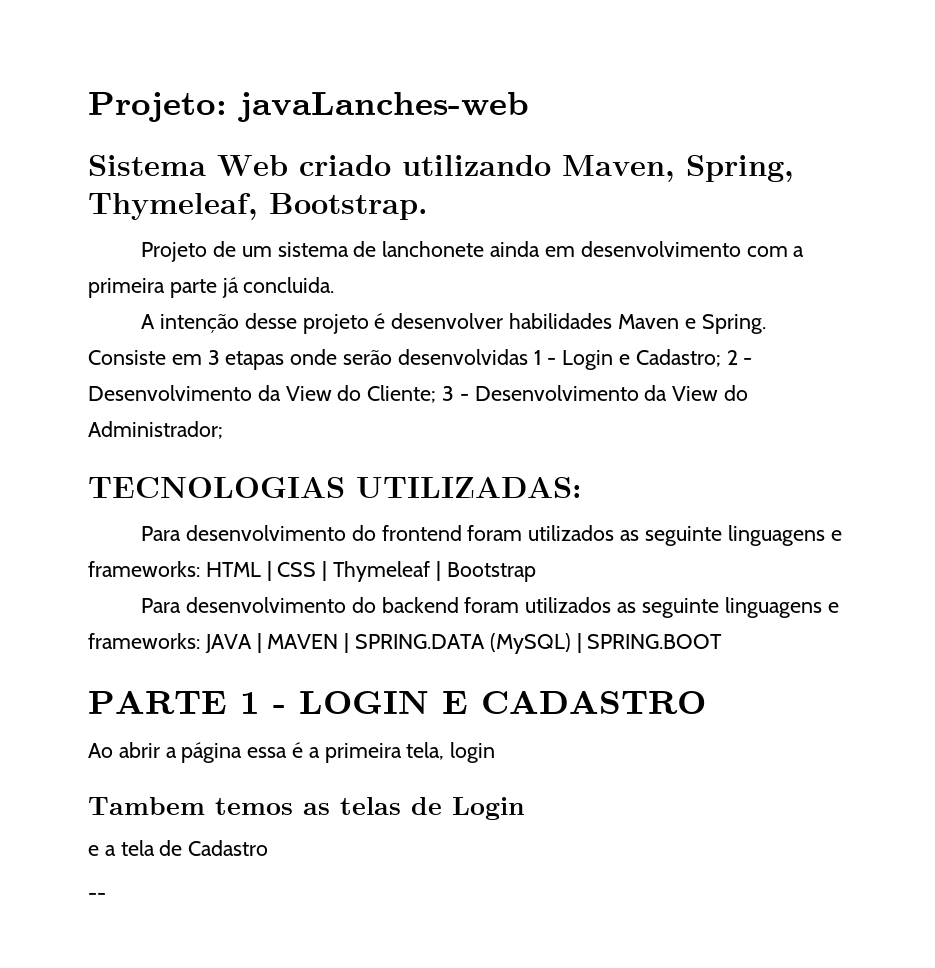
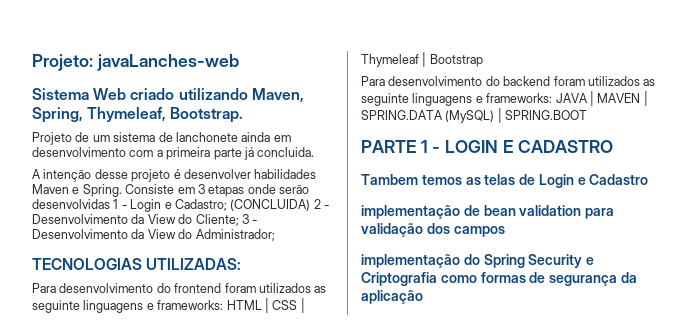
(721, 358) none -> [230,199,311,211] (CONCLUIDA)
[88,742,496,763] // Ao abrir a página essa é a primeira tela, login -> (613, 146) none
[88,840,269,856] [88,893,106,900] // e a tela de Cadastro // -- -> [577,174,649,185] [361,205,615,219] [361,223,505,237] [361,254,595,268] [361,272,637,286] [361,290,423,304] e Cadastro // implementação de bean validation para validação dos campos // implementação do Spring Security e Criptografia como formas de segurança da aplicação

